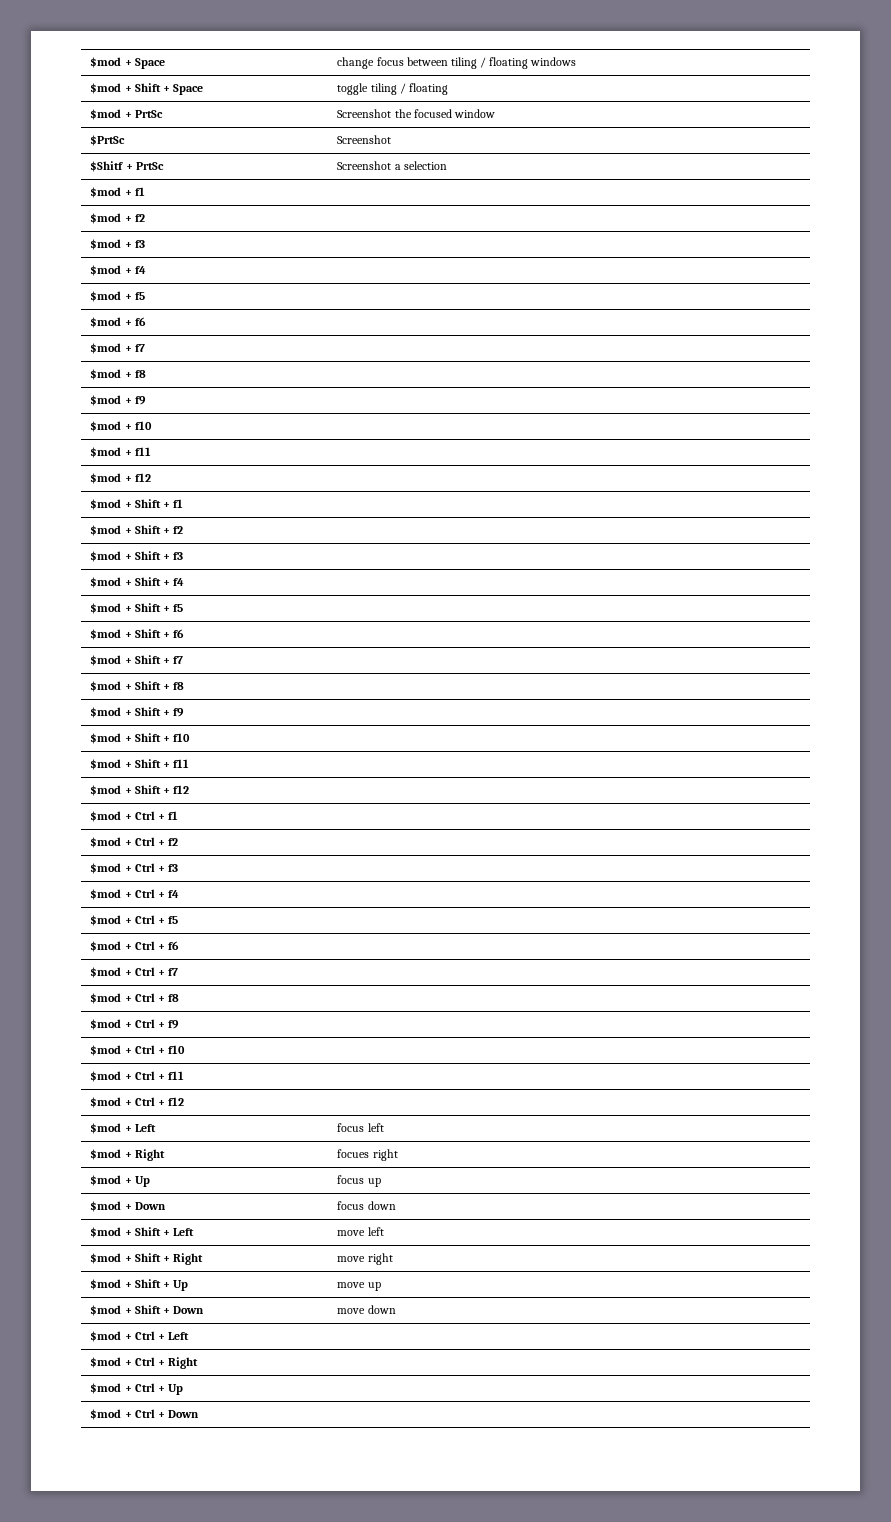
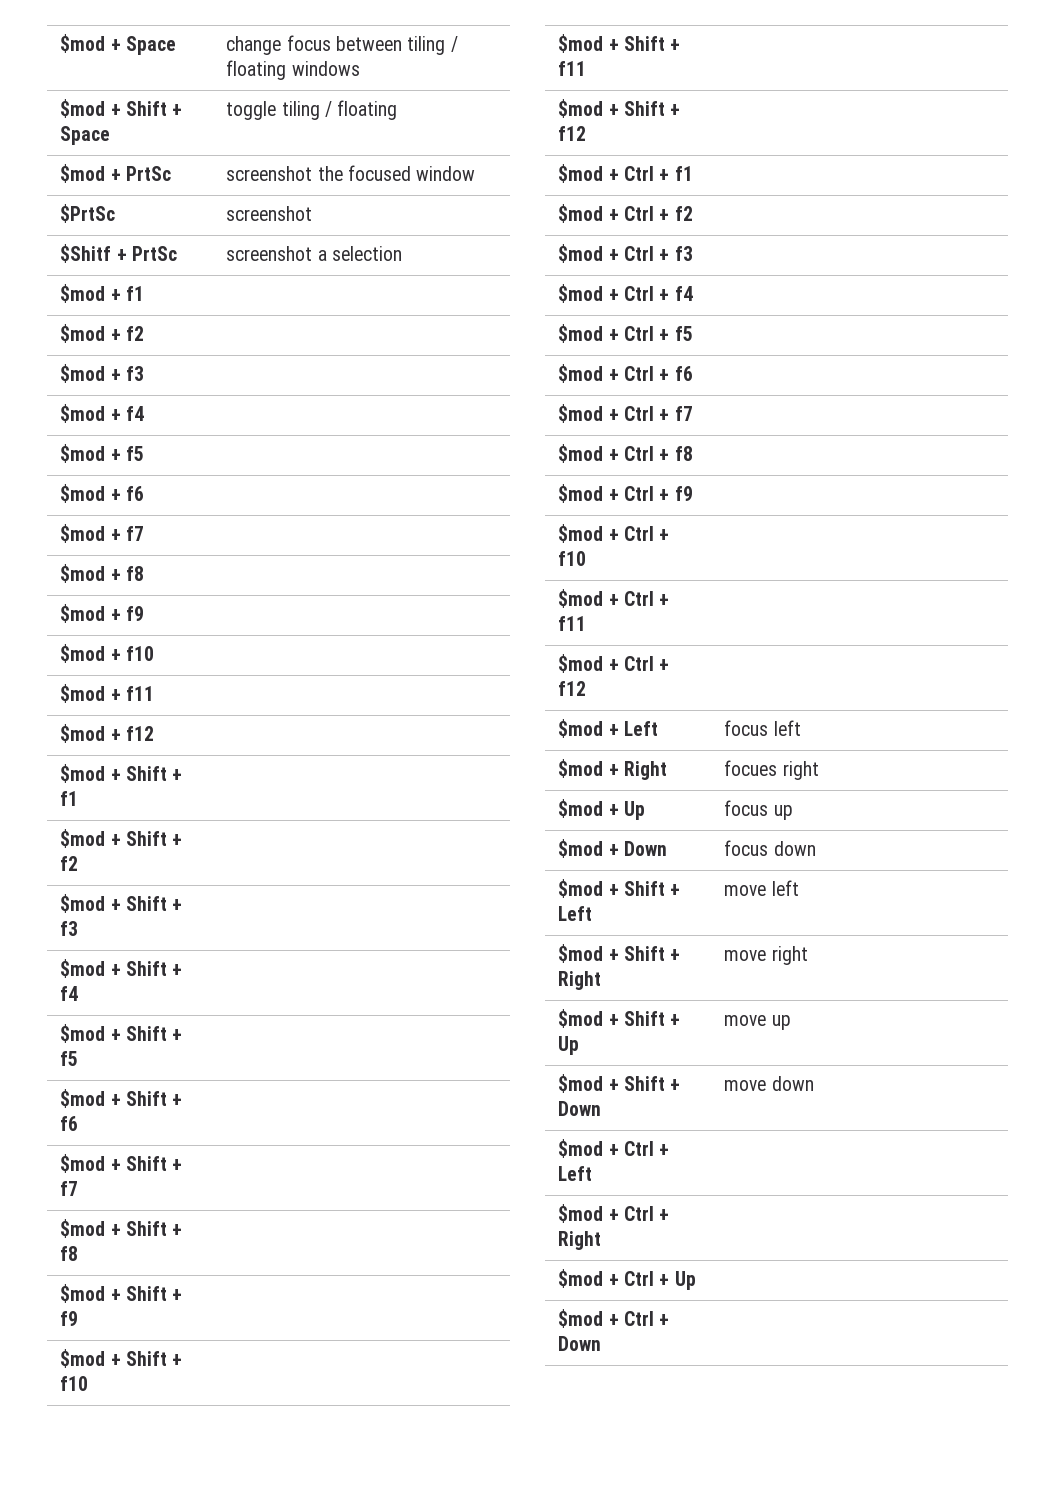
[337,109,392,118] Screenshot -> [226,166,313,181] screenshot
[337,135,392,144] Screenshot -> [226,206,313,221] screenshot
[337,161,392,170] Screenshot -> [226,246,313,261] screenshot

